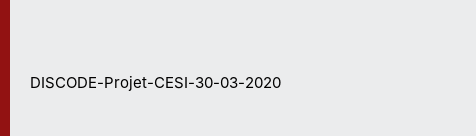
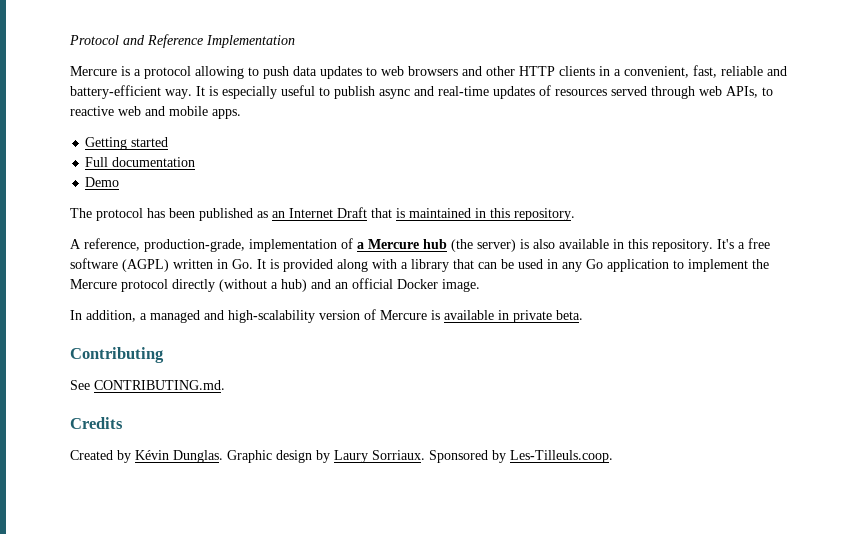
[30,75,281,91] DISCODE-Projet-CESI-30-03-2020 -> [69,34,295,48] [70,65,787,79] [70,85,773,99] [70,106,241,119] [85,137,169,150] [85,157,196,167] [85,177,120,187] [70,207,575,221] [70,238,770,252] [70,258,769,272] [70,278,480,292] [70,309,583,323] [70,347,164,363] [70,380,225,390] [70,417,123,429] [70,450,613,463] Protocol and Reference Implementation // Mercure is a protocol allowing to push data updates to web browsers and other HTTP clients in a convenient, fast, reliable and battery-efficient way. It is especially useful to publish async and real-time updates of resources served through web APIs, to reactive web and mobile apps. // Getting started // Full documentation // Demo // The protocol has been published as an Internet Draft that is maintained in this repository. // A reference, production-grade, implementation of a Mercure hub (the server) is also available in this repository. It's a free software (AGPL) written in Go. It is provided along with a library that can be used in any Go application to implement the Mercure protocol directly (without a hub) and an official Docker image. // In addition, a managed and high-scalability version of Mercure is available in private beta. // Contributing // See CONTRIBUTING.md. // Credits // Created by Kévin Dunglas. Graphic design by Laury Sorriaux. Sponsored by Les-Tilleuls.coop.

